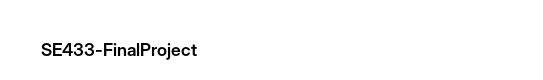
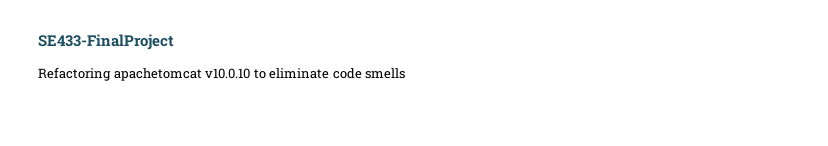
(197, 51) none -> [38,67,406,81] // Refactoring apachetomcat v10.0.10 to eliminate code smells

